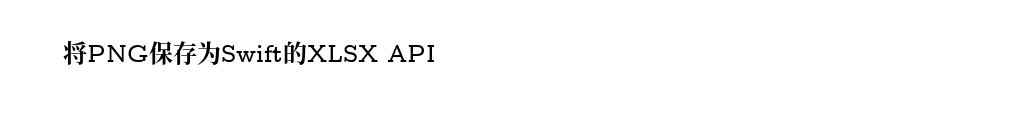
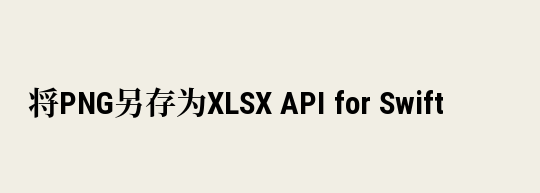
[149,41,436,65] 保存为Swift的XLSX API -> [114,87,445,118] 另存为XLSX API for Swift

